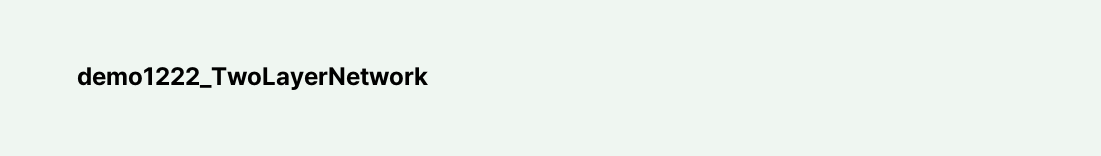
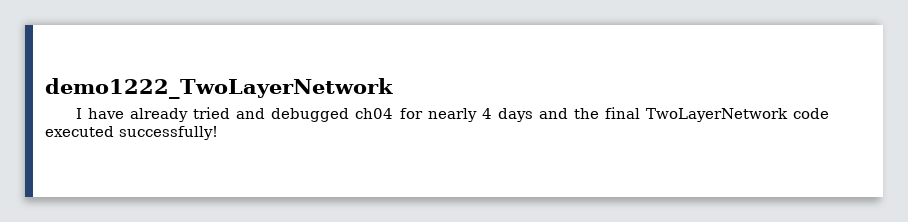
(428, 78) none -> [76,107,829,122] [45,126,218,140] // I have already tried and debugged ch04 for nearly 4 days and the final TwoLayerNetwork code executed successfully!

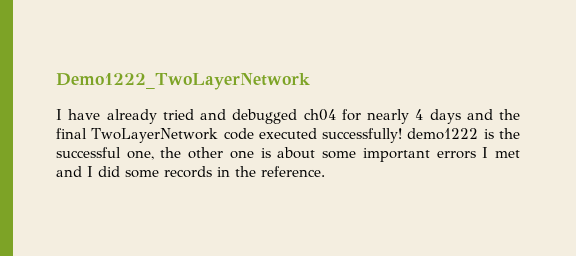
[45,78,393,99] demo1222_TwoLayerNetwork -> [56,73,310,90] Demo1222_TwoLayerNetwork
(218, 133) none -> [407,128,520,140] [56,147,521,162] [56,166,325,178] demo1222 is the successful one, the other one is about some important errors I met and I did some records in the reference.

